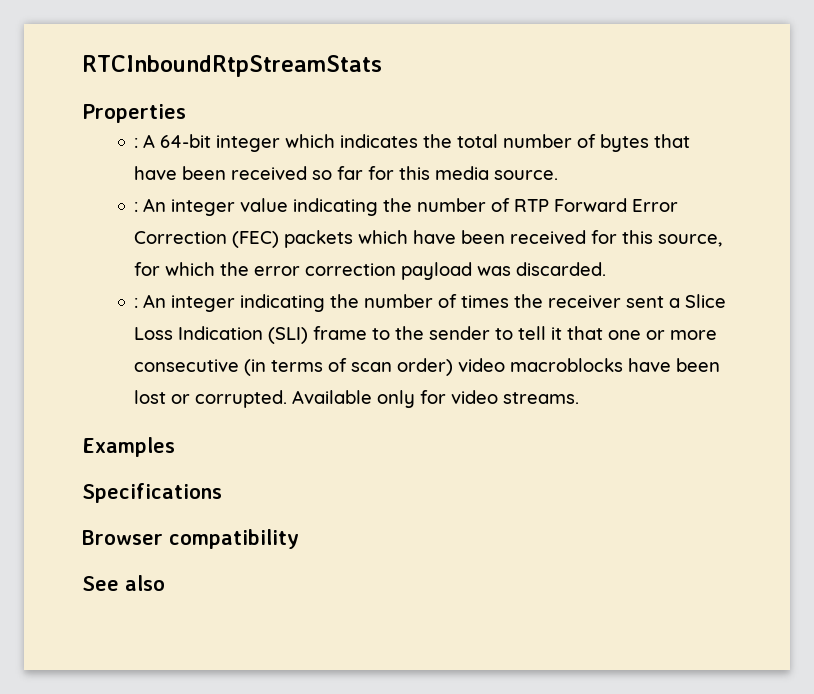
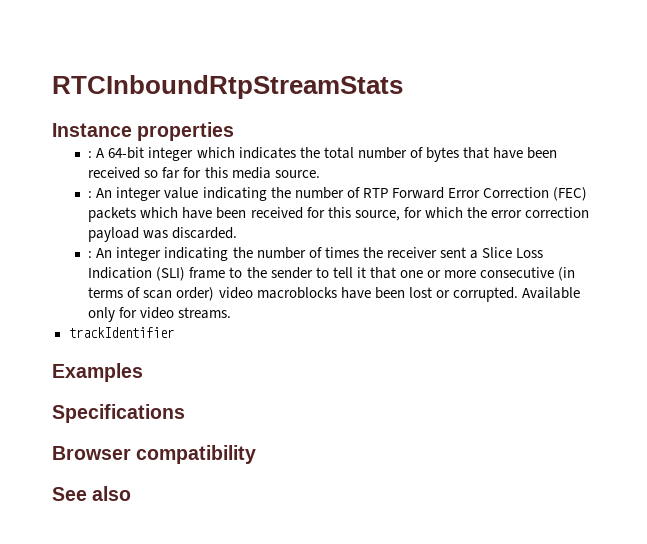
[82,104,186,123] Properties -> [52,122,235,141] Instance properties
(580, 398) none -> [68,327,174,338] // trackIdentifier

